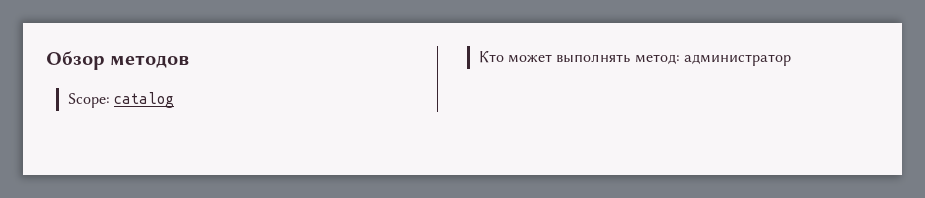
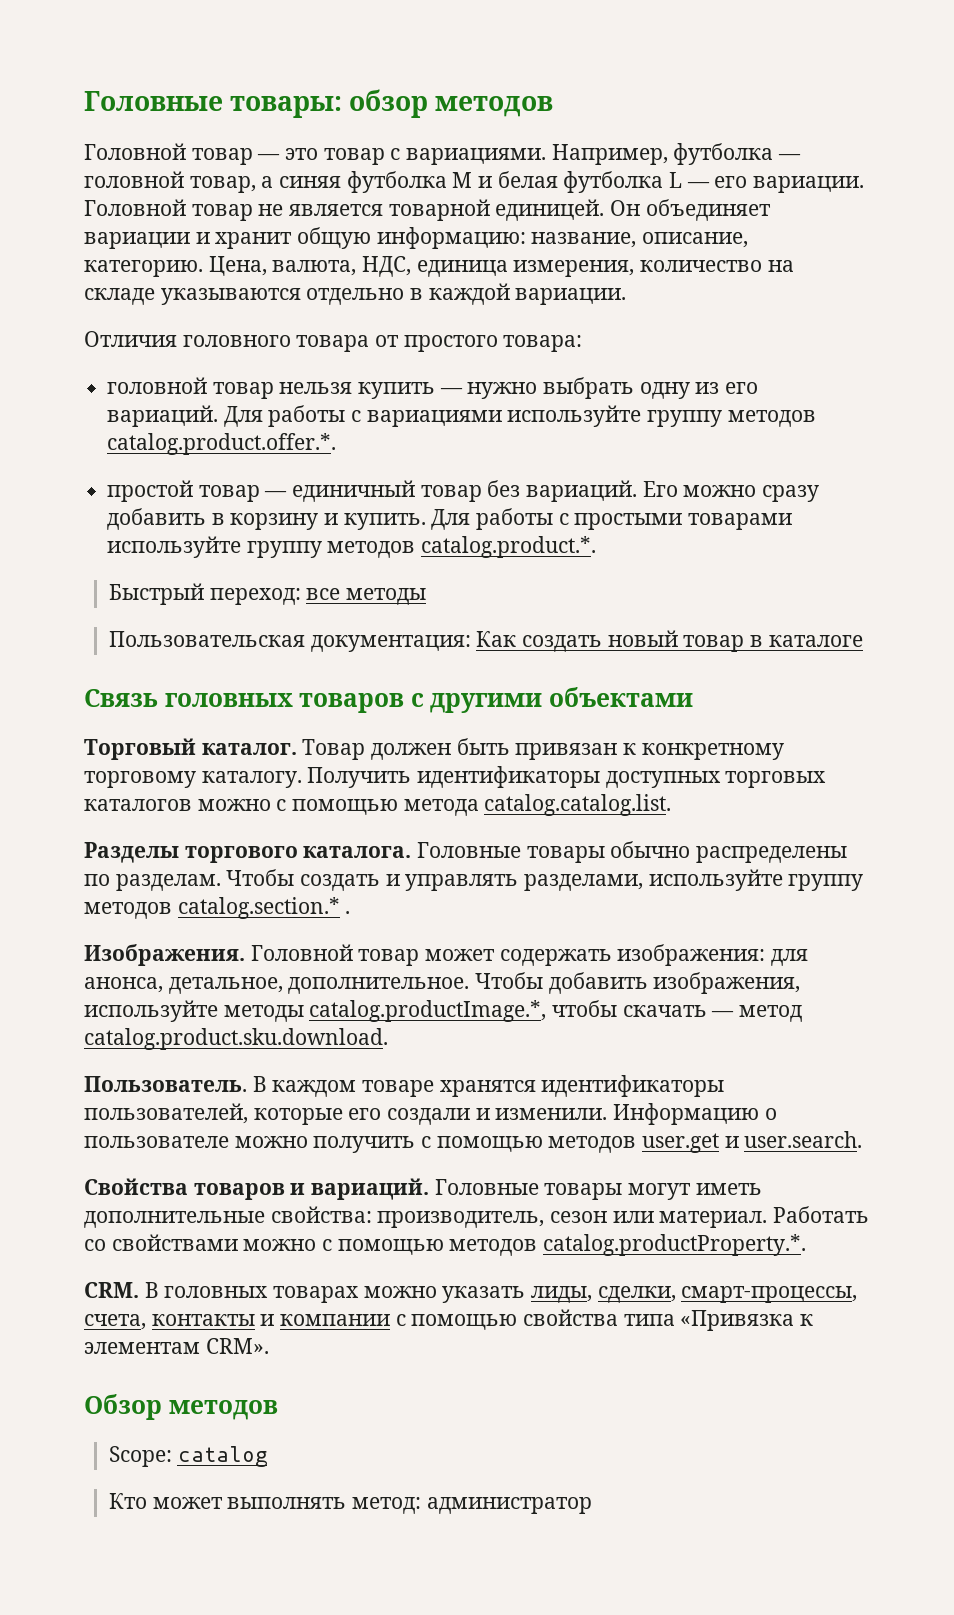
(46, 60) none -> [84,89,554,118] [84,143,802,165] [84,171,865,193] [84,199,771,221] [84,227,749,249] [84,256,794,277] [84,283,627,305] [84,331,583,352] [107,377,759,399] [107,405,816,427] [107,433,337,455] [107,480,820,502] [107,508,793,530] [107,536,597,558] [108,583,426,605] [108,630,863,652] [84,687,694,713] [84,738,784,760] [84,766,827,788] [84,794,672,816] [84,841,848,863] [84,869,864,891] [84,897,351,919] [84,944,809,966] [84,972,801,994] [84,1000,803,1022] [84,1028,388,1050] [84,1075,725,1097] [84,1103,777,1125] [84,1131,863,1153] [84,1178,762,1200] [84,1206,870,1228] [84,1234,807,1256] [84,1282,858,1303] [84,1309,814,1331] [84,1338,269,1354] Головные товары: обзор методов // Головной товар — это товар с вариациями. Например, футболка — головной товар, а синяя футболка M и белая футболка L — его вариации. Головной товар не является товарной единицей. Он объединяет вариации и хранит общую информацию: название, описание, категорию. Цена, валюта, НДС, единица измерения, количество на складе указываются отдельно в каждой вариации. // Отличия головного товара от простого товара: // головной товар нельзя купить — нужно выбрать одну из его вариаций. Для работы с вариациями используйте группу методов catalog.product.offer.*. // простой товар — единичный товар без вариаций. Его можно сразу добавить в корзину и купить. Для работы с простыми товарами используйте группу методов catalog.product.*. // Быстрый переход: все методы // Пользовательская документация: Как создать новый товар в каталоге // Связь головных товаров с другими объектами // Торговый каталог. Товар должен быть привязан к конкретному торговому каталогу. Получить идентификаторы доступных торговых каталогов можно с помощью метода catalog.catalog.list. // Разделы торгового каталога. Головные товары обычно распределены по разделам. Чтобы создать и управлять разделами, используйте группу методов catalog.section.* . // Изображения. Головной товар может содержать изображения: для анонса, детальное, дополнительное. Чтобы добавить изображения, используйте методы catalog.productImage.*, чтобы скачать — метод catalog.product.sku.download. // Пользователь. В каждом товаре хранятся идентификаторы пользователей, которые его создали и изменили. Информацию о пользователе можно получить с помощью методов user.get и user.search. // Свойства товаров и вариаций. Головные товары могут иметь дополнительные свойства: производитель, сезон или материал. Работать со свойствами можно с помощью методов catalog.productProperty.*. // CRM. В головных товарах можно указать лиды, сделки, смарт-процессы, счета, контакты и компании с помощью свойства типа «Привязка к элементам CRM». //

